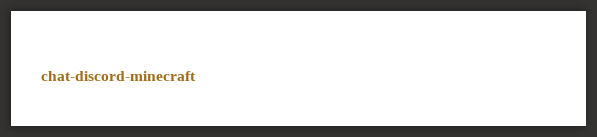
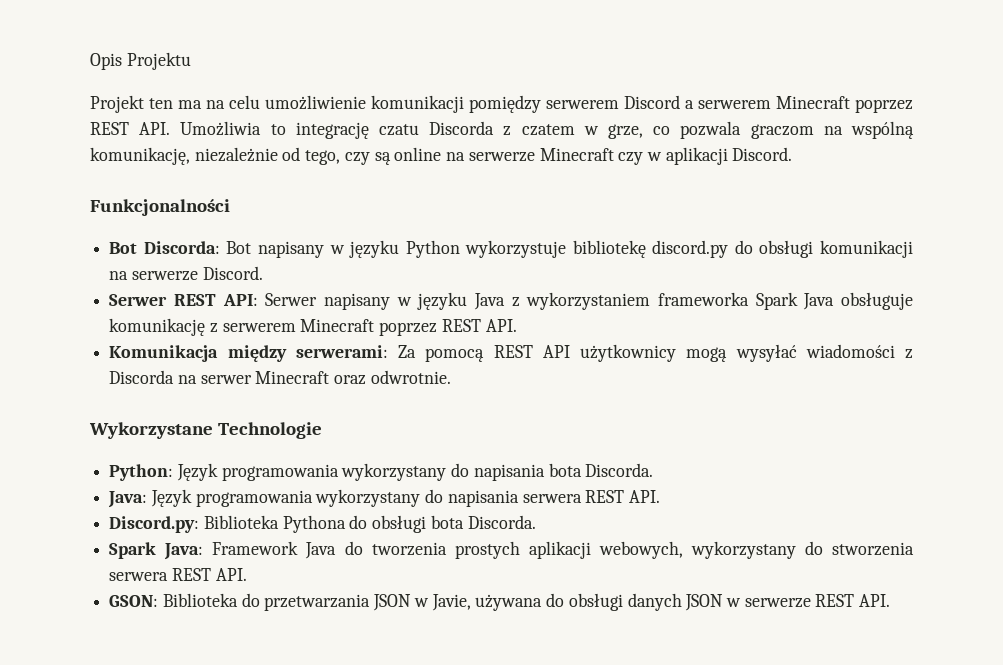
[41,71,196,81] chat-discord-minecraft -> [90,52,191,70] [90,95,913,113] [90,121,915,139] [90,147,793,165] [90,199,230,216] [109,240,913,258] [109,266,263,281] [109,292,913,310] [109,318,517,336] [109,344,913,362] [109,370,451,385] [89,422,323,439] [109,463,654,481] [108,489,661,508] [109,515,536,533] [109,541,915,560] [109,568,247,581] [109,593,891,611] Opis Projektu // Projekt ten ma na celu umożliwienie komunikacji pomiędzy serwerem Discord a serwerem Minecraft poprzez REST API. Umożliwia to integrację czatu Discorda z czatem w grze, co pozwala graczom na wspólną komunikację, niezależnie od tego, czy są online na serwerze Minecraft czy w aplikacji Discord. // Funkcjonalności // Bot Discorda: Bot napisany w języku Python wykorzystuje bibliotekę discord.py do obsługi komunikacji na serwerze Discord. // Serwer REST API: Serwer napisany w języku Java z wykorzystaniem frameworka Spark Java obsługuje komunikację z serwerem Minecraft poprzez REST API. // Komunikacja między serwerami: Za pomocą REST API użytkownicy mogą wysyłać wiadomości z Discorda na serwer Minecraft oraz odwrotnie. // Wykorzystane Technologie // Python: Język programowania wykorzystany do napisania bota Discorda. // Java: Język programowania wykorzystany do napisania serwera REST API. // Discord.py: Biblioteka Pythona do obsługi bota Discorda. // Spark Java: Framework Java do tworzenia prostych aplikacji webowych, wykorzystany do stworzenia serwera REST API. // GSON: Biblioteka do przetwarzania JSON w Javie, używana do obsługi danych JSON w serwerze REST API.

